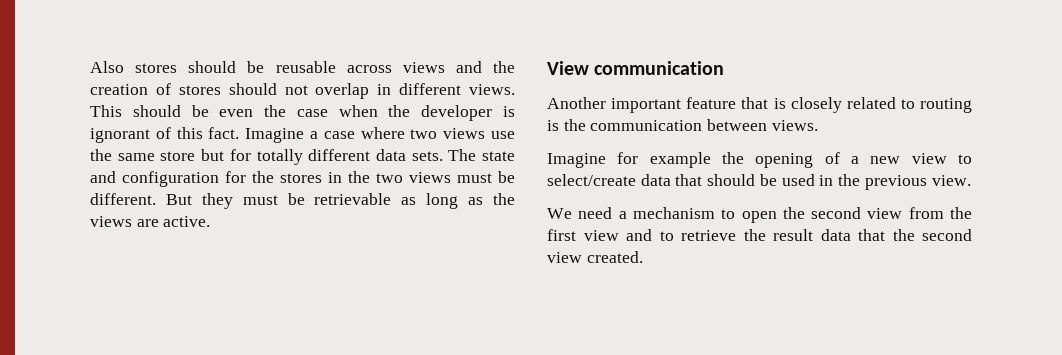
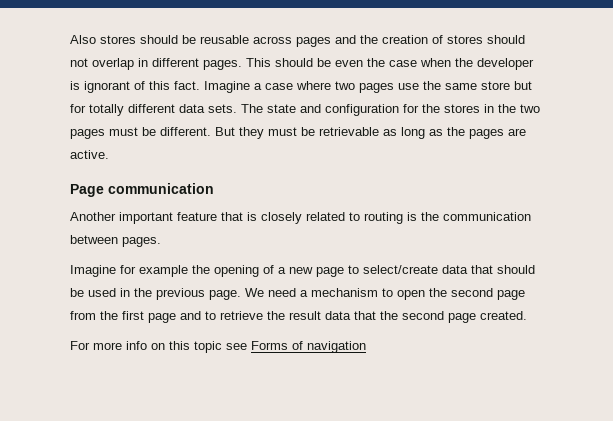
[402,62,445,73] views -> [296,37,331,47] pages
[469,84,515,95] views. -> [203,60,242,70] pages.
[443,128,486,139] views -> [359,83,394,93] pages
[409,172,451,183] views -> [70,129,105,139] pages
[90,216,132,227] views -> [469,129,504,139] pages
[547,61,589,75] View -> [70,184,104,197] Page
[771,120,818,131] views. -> [122,237,161,247] pages.
[911,153,947,164] view -> [316,267,344,277] page
[931,175,971,186] view. // -> [209,290,241,300] page.
[867,208,903,219] view -> [497,290,525,300] page
[583,230,619,241] view -> [148,313,176,323] page
[547,252,582,263] view -> [448,313,476,323] page
(643, 257) none -> [70,341,366,353] // For more info on this topic see Forms of navigation

